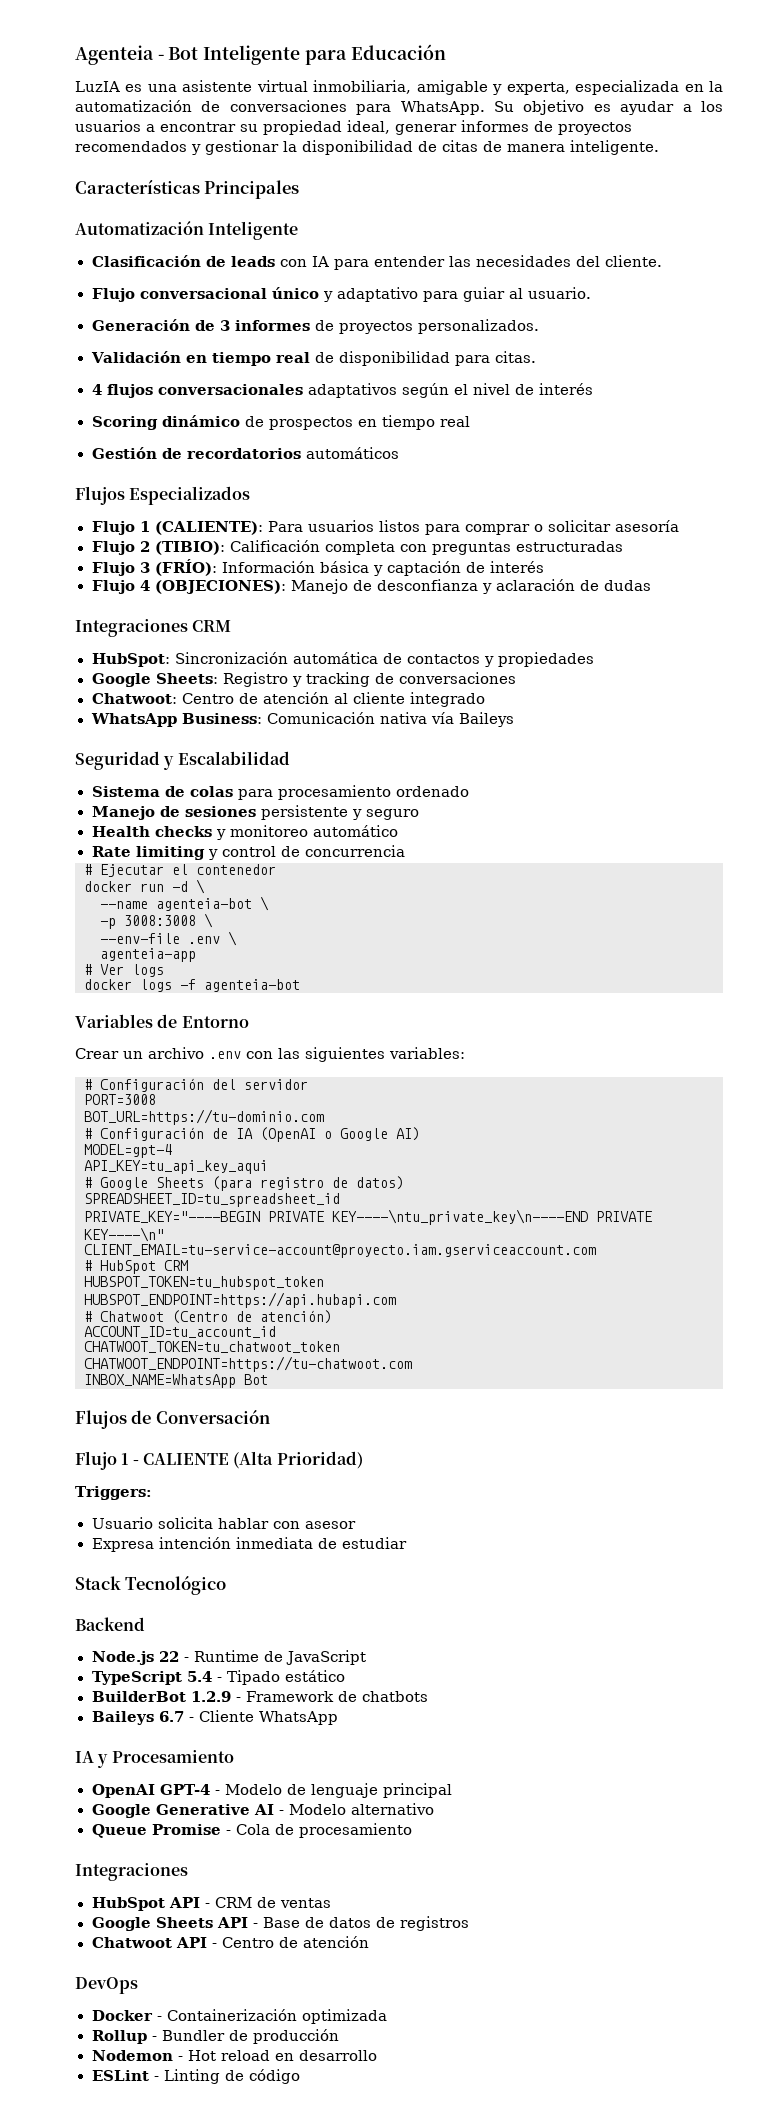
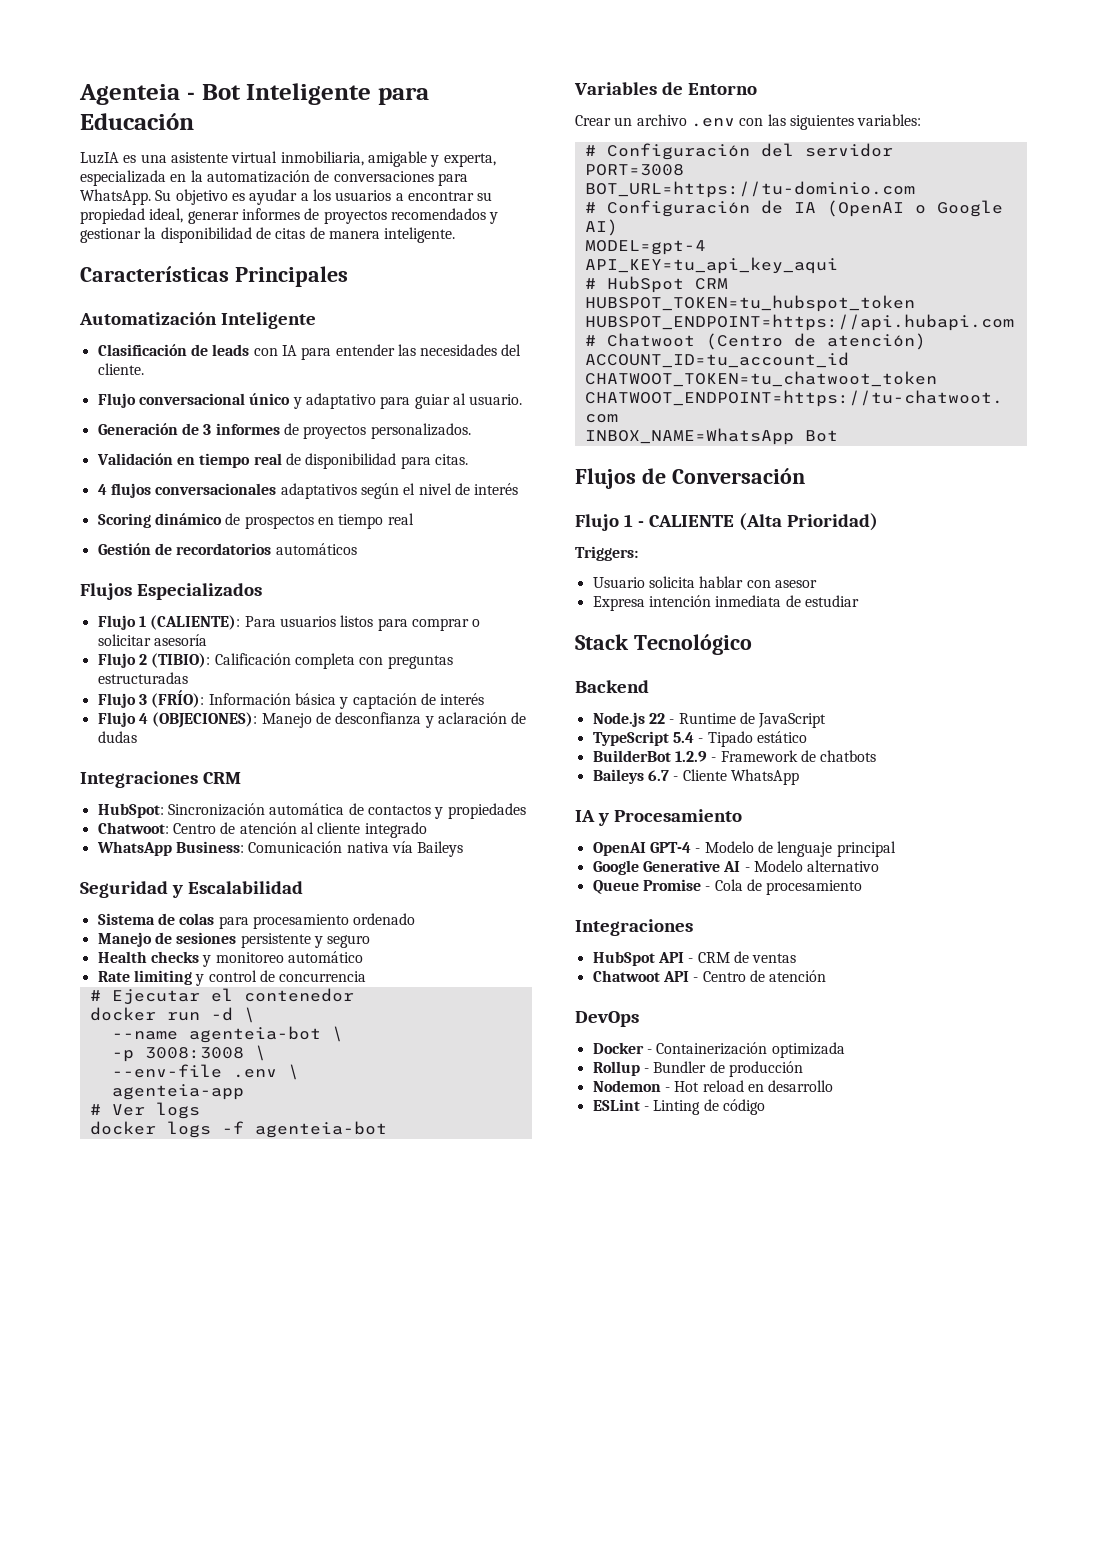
[91,672,516,687] // Google Sheets: Registro y tracking de conversaciones -> (526, 811) none
[84,1176,404,1191] [84,1193,340,1207] [84,1209,652,1225] [84,1227,164,1242] [84,1244,596,1258] // # Google Sheets (para registro de datos) // SPREADSHEET_ID=tu_spreadsheet_id // PRIVATE_KEY="----BEGIN PRIVATE KEY----\ntu_private_key\n----END PRIVATE KEY----\n" // CLIENT_EMAIL=tu-service-account@proyecto.iam.gserviceaccount.com -> (838, 265) none
[91,1916,469,1931] // Google Sheets API - Base de datos de registros -> (797, 958) none

